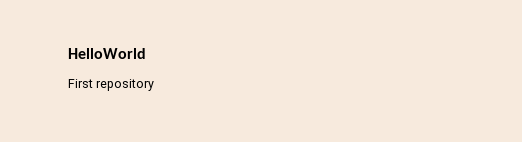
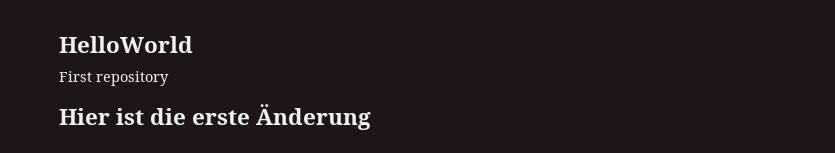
(155, 85) none -> [59,104,372,130] // Hier ist die erste Änderung

